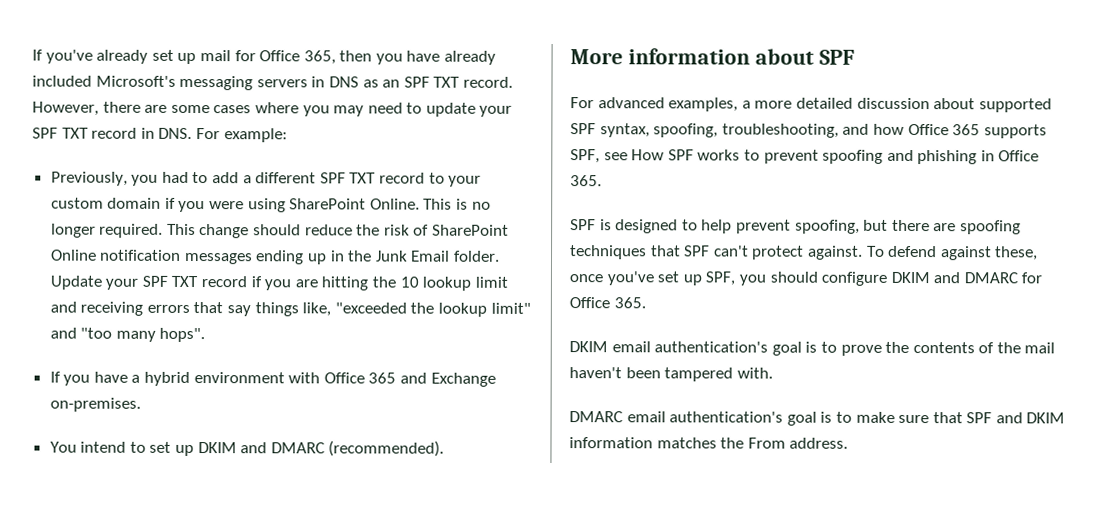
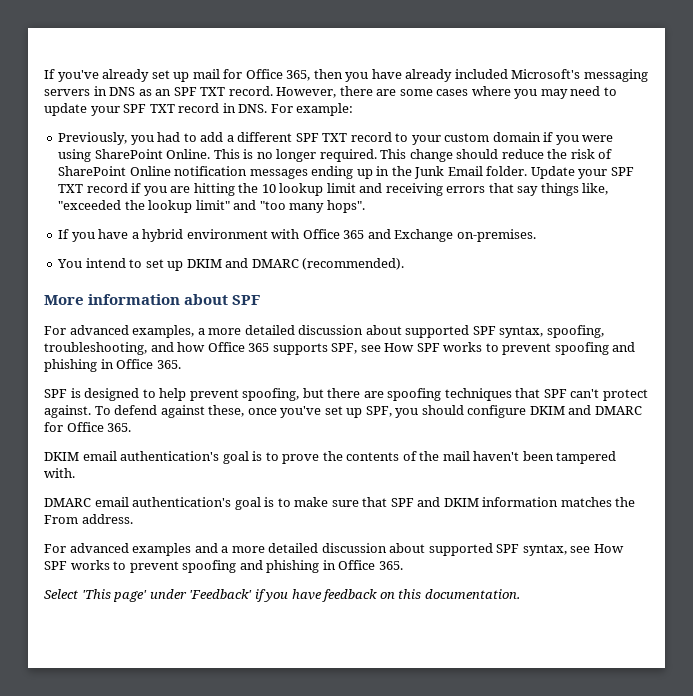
(849, 443) none -> [44,543,624,556] [44,560,403,573] [44,589,520,602] // For advanced examples and a more detailed discussion about supported SPF syntax, see How SPF works to prevent spoofing and phishing in Office 365. // Select 'This page' under 'Feedback' if you have feedback on this documentation.

